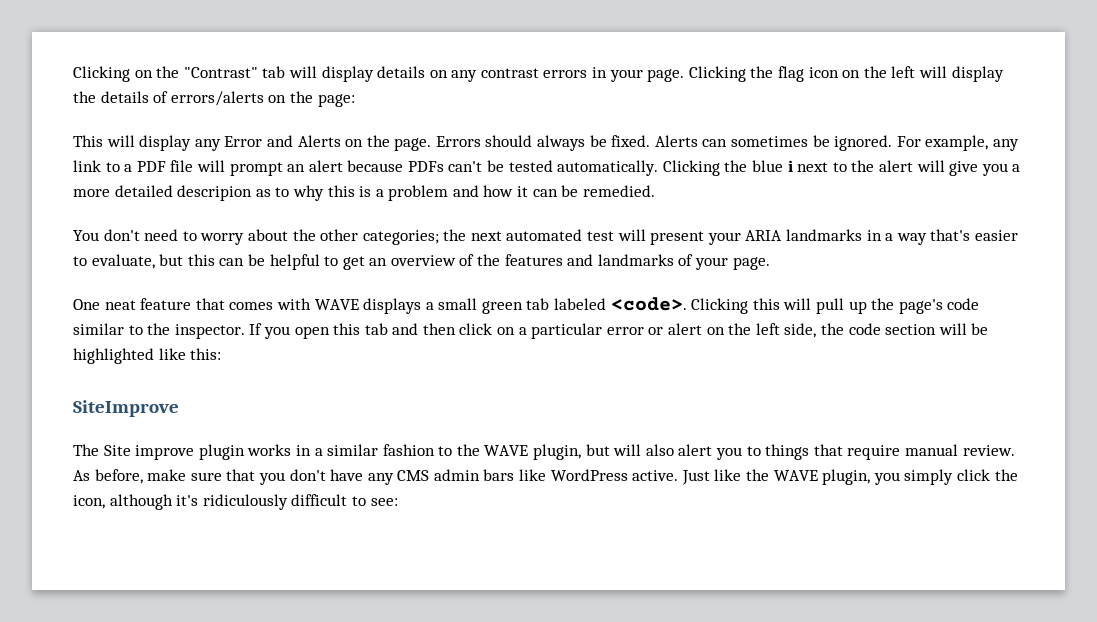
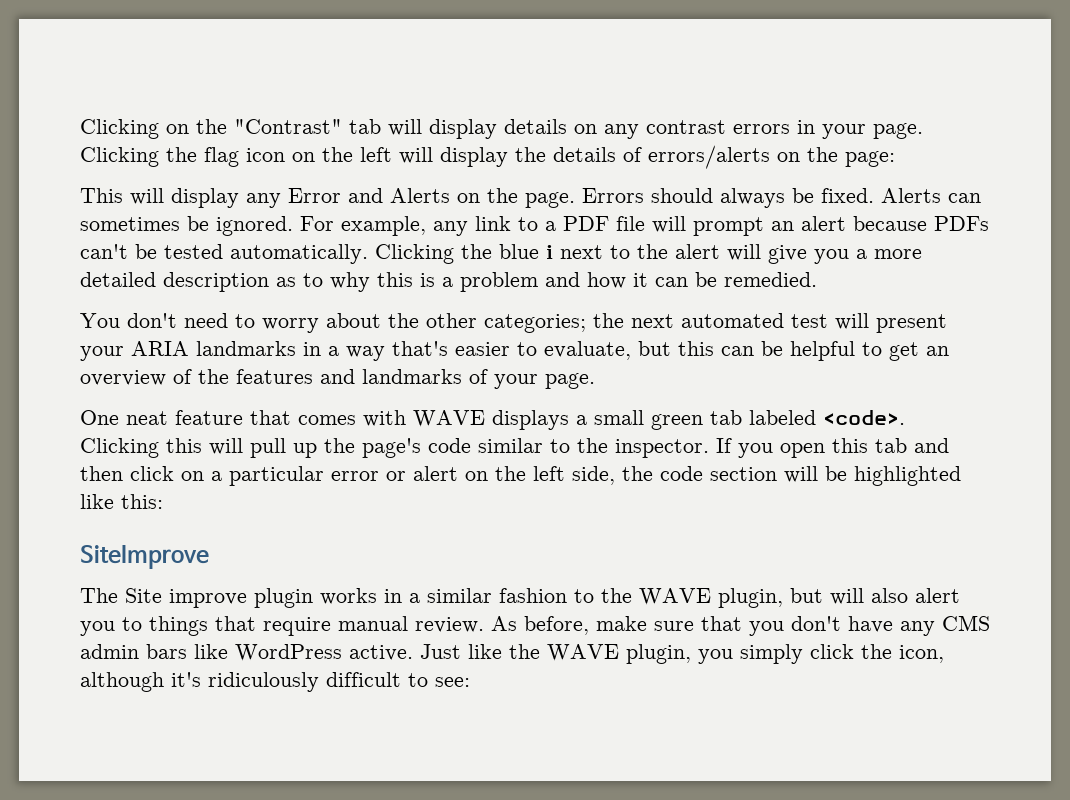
[177,185,253,201] descripion -> [163,272,269,292] description

